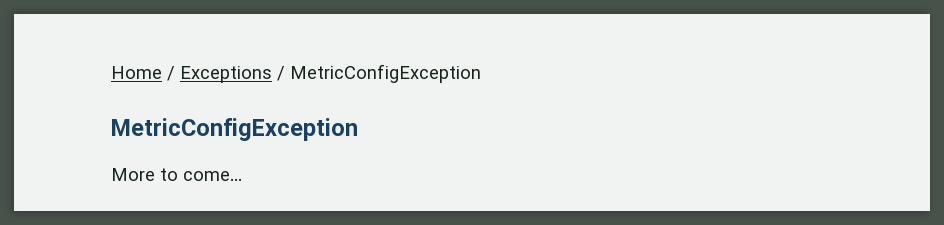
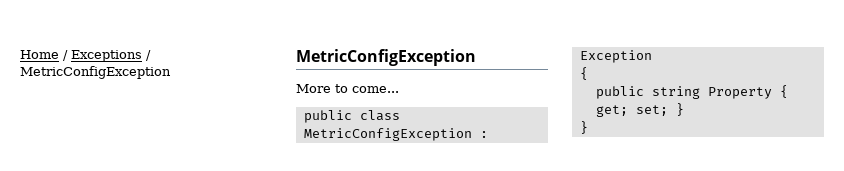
(242, 176) none -> [303,110,400,123] [303,128,488,141] [579,50,652,63] [579,67,588,80] [595,85,788,99] [595,103,684,117] [579,121,588,134] // public class MetricConfigException : Exception // { // public string Property { get; set; } // }

